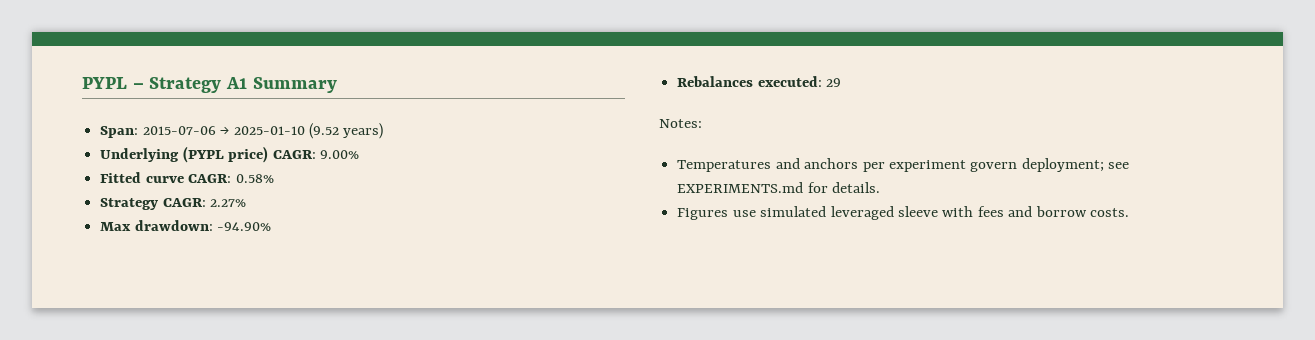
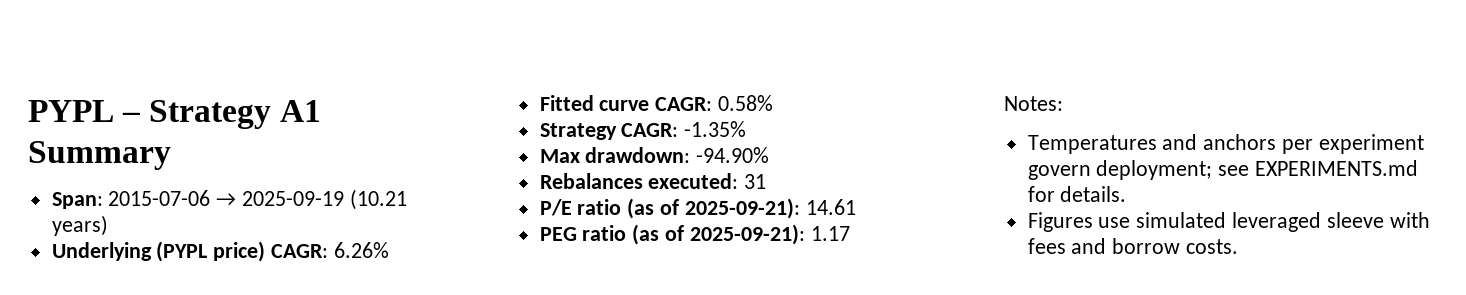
[233,123,339,139] 2025-01-10 (9.52 -> [242,189,407,210] 2025-09-19 (10.21
[319,150,359,159] 9.00% -> [333,242,389,258] 6.26%
[210,199,247,207] 2.27% -> [684,121,747,137] -1.35%
[826,78,842,87] 29 -> [744,174,767,189] [539,198,856,219] [539,224,850,245] 31 // P/E ratio (as of 2025-09-21): 14.61 // PEG ratio (as of 2025-09-21): 1.17

